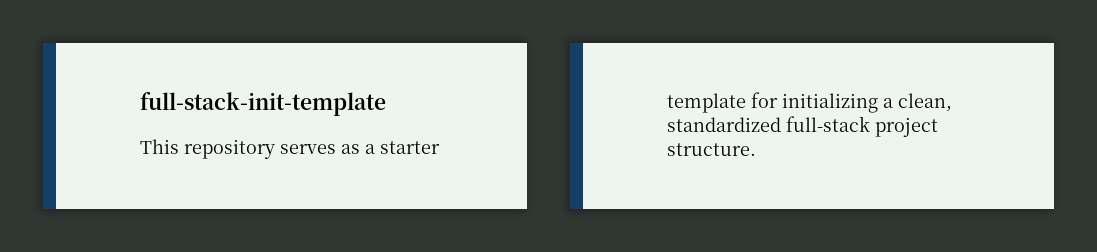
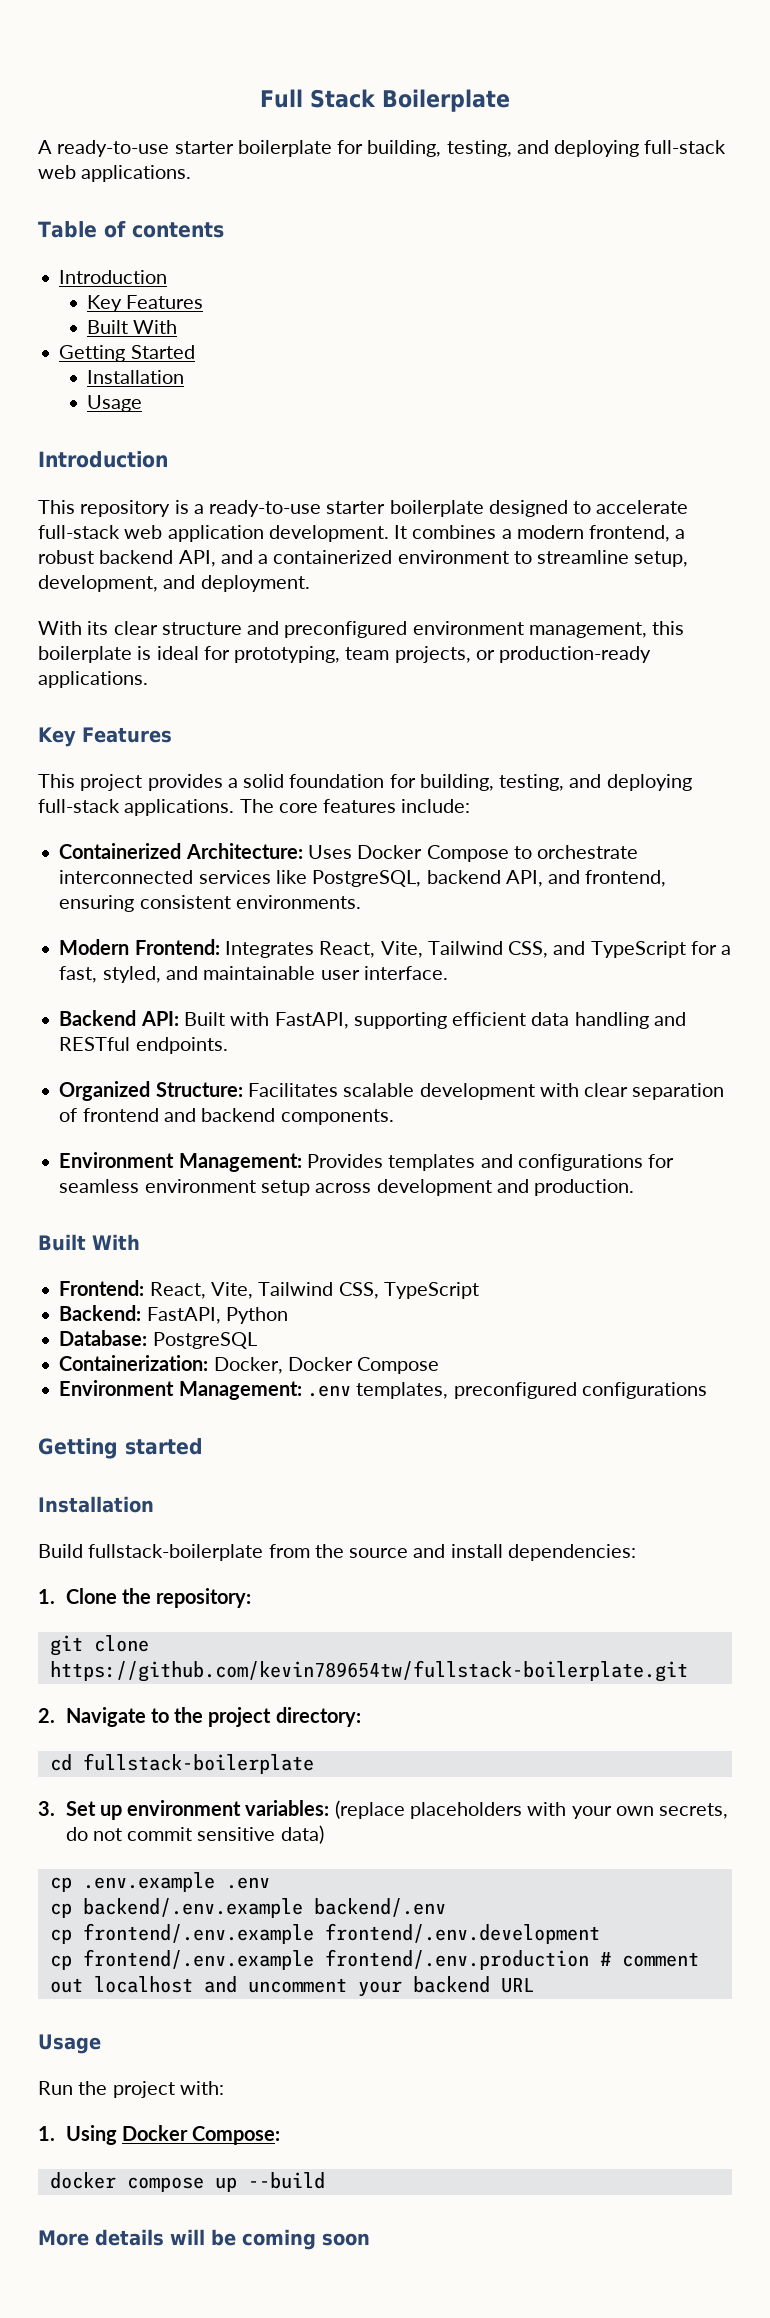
[140,92,386,116] [140,139,440,159] [667,92,952,113] [667,116,938,137] [667,143,756,156] full-stack-init-template // This repository serves as a starter template for initializing a clean, standardized full-stack project structure. -> [260,89,510,112] [38,140,727,157] [38,165,192,182] [38,221,224,238] [59,270,168,284] [87,295,204,312] [87,320,178,334] [59,345,195,362] [87,370,185,384] [87,395,143,412] [38,451,168,468] [38,500,689,517] [38,525,686,542] [38,550,689,567] [38,575,310,592] [38,621,685,638] [38,646,652,663] [38,671,148,688] [38,727,172,747] [38,774,692,791] [38,799,471,816] [59,843,639,862] [59,870,667,887] [59,895,361,912] [59,939,732,958] [59,966,448,983] [59,1010,686,1029] [59,1037,228,1054] [59,1081,725,1101] [59,1108,394,1125] [59,1152,675,1172] [59,1179,635,1196] [38,1234,140,1251] [59,1280,479,1299] [59,1305,288,1324] [59,1330,257,1349] [59,1355,440,1374] [59,1380,707,1400] [38,1438,203,1459] [38,1496,154,1513] [38,1544,636,1561] [38,1588,252,1608] [49,1635,149,1656] [49,1660,688,1682] [38,1707,361,1727] [49,1753,314,1774] [38,1800,729,1820] [65,1825,324,1844] [49,1872,270,1892] [49,1898,446,1918] [49,1923,600,1944] [49,1949,699,1970] [49,1976,534,1997] [38,2034,101,2054] [38,2081,224,2098] [38,2125,281,2145] [49,2172,325,2192] [38,2229,370,2250] Full Stack Boilerplate // A ready-to-use starter boilerplate for building, testing, and deploying full-stack web applications. // Table of contents // Introduction // Key Features // Built With // Getting Started // Installation // Usage // Introduction // This repository is a ready-to-use starter boilerplate designed to accelerate full-stack web application development. It combines a modern frontend, a robust backend API, and a containerized environment to streamline setup, development, and deployment. // With its clear structure and preconfigured environment management, this boilerplate is ideal for prototyping, team projects, or production-ready applications. // Key Features // This project provides a solid foundation for building, testing, and deploying full-stack applications. The core features include: // Containerized Architecture: Uses Docker Compose to orchestrate interconnected services like PostgreSQL, backend API, and frontend, ensuring consistent environments. // Modern Frontend: Integrates React, Vite, Tailwind CSS, and TypeScript for a fast, styled, and maintainable user interface. // Backend API: Built with FastAPI, supporting efficient data handling and RESTful endpoints. // Organized Structure: Facilitates scalable development with clear separation of frontend and backend components. // Environment Management: Provides templates and configurations for seamless environment setup across development and production. // Built With // Frontend: React, Vite, Tailwind CSS, TypeScript // Backend: FastAPI, Python // Database: PostgreSQL // Containerization: Docker, Docker Compose // Environment Management: .env templates, preconfigured configurations // Getting started // Installation // Build fullstack-boilerplate from the source and install dependencies: // 1. Clone the repository: // git clone https://github.com/kevin789654tw/fullstack-boilerplate.git // 2. Navigate to the project directory: // cd fullstack-boilerplate // 3. Set up environment variables: (replace placeholders with your own secrets, do not commit sensitive data) // cp .env.example .env // cp backend/.env.example backend/.env // cp frontend/.env.example frontend/.env.development // cp frontend/.env.example frontend/.env.production # comment out localhost and uncomment your backend URL // Usage // Run the project with: // 1. Using Docker Compose: // docker compose up --build // More details will be coming soon

